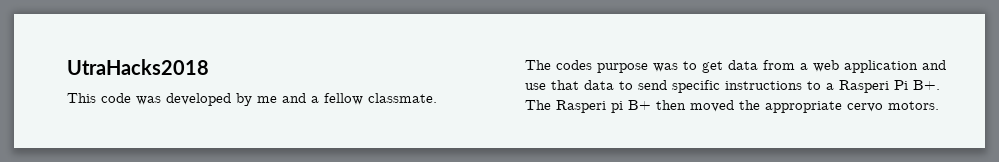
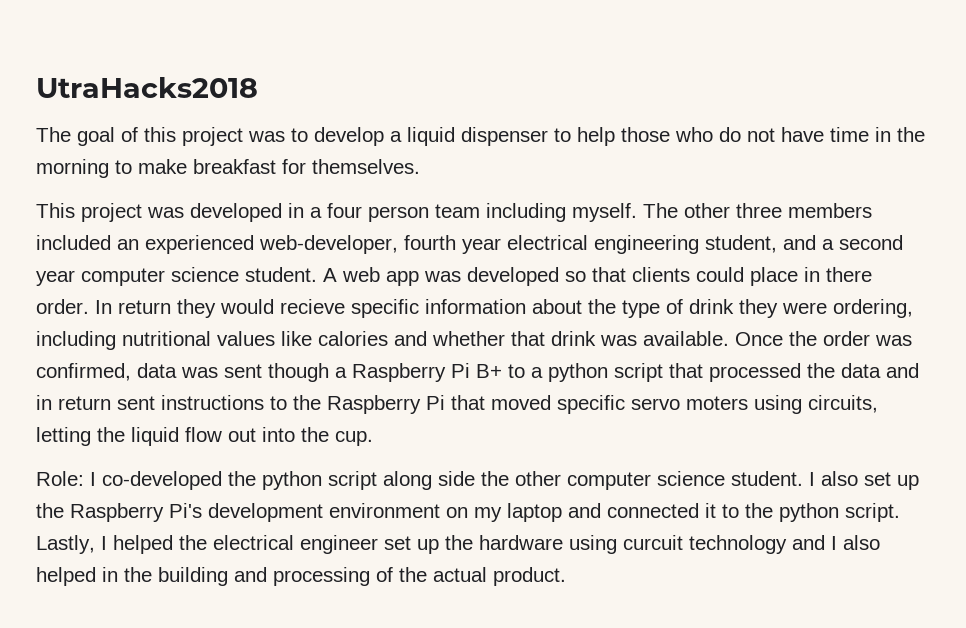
(209, 67) none -> [36,127,925,146] [36,159,420,178] // The goal of this project was to develop a liquid dispenser to help those who do not have time in the morning to make breakfast for themselves.
[101,93,437,106] [525,60,946,73] [525,80,940,93] [525,100,939,113] code was developed by me and a fellow classmate. // The codes purpose was to get data from a web application and use that data to send specific instructions to a Rasperi Pi B+. The Rasperi pi B+ then moved the appropriate cervo motors. -> [81,203,872,222] [36,235,903,254] [36,267,872,286] [36,299,913,318] [36,331,912,350] [36,363,919,382] [36,395,878,414] [36,427,373,446] [36,471,919,490] [36,503,900,522] [36,535,880,554] [36,567,566,586] project was developed in a four person team including myself. The other three members included an experienced web-developer, fourth year electrical engineering student, and a second year computer science student. A web app was developed so that clients could place in there order. In return they would recieve specific information about the type of drink they were ordering, including nutritional values like calories and whether that drink was available. Once the order was confirmed, data was sent though a Raspberry Pi B+ to a python script that processed the data and in return sent instructions to the Raspberry Pi that moved specific servo moters using circuits, letting the liquid flow out into the cup. // Role: I co-developed the python script along side the other computer science student. I also set up the Raspberry Pi's development environment on my laptop and connected it to the python script. Lastly, I helped the electrical engineer set up the hardware using curcuit technology and I also helped in the building and processing of the actual product.

